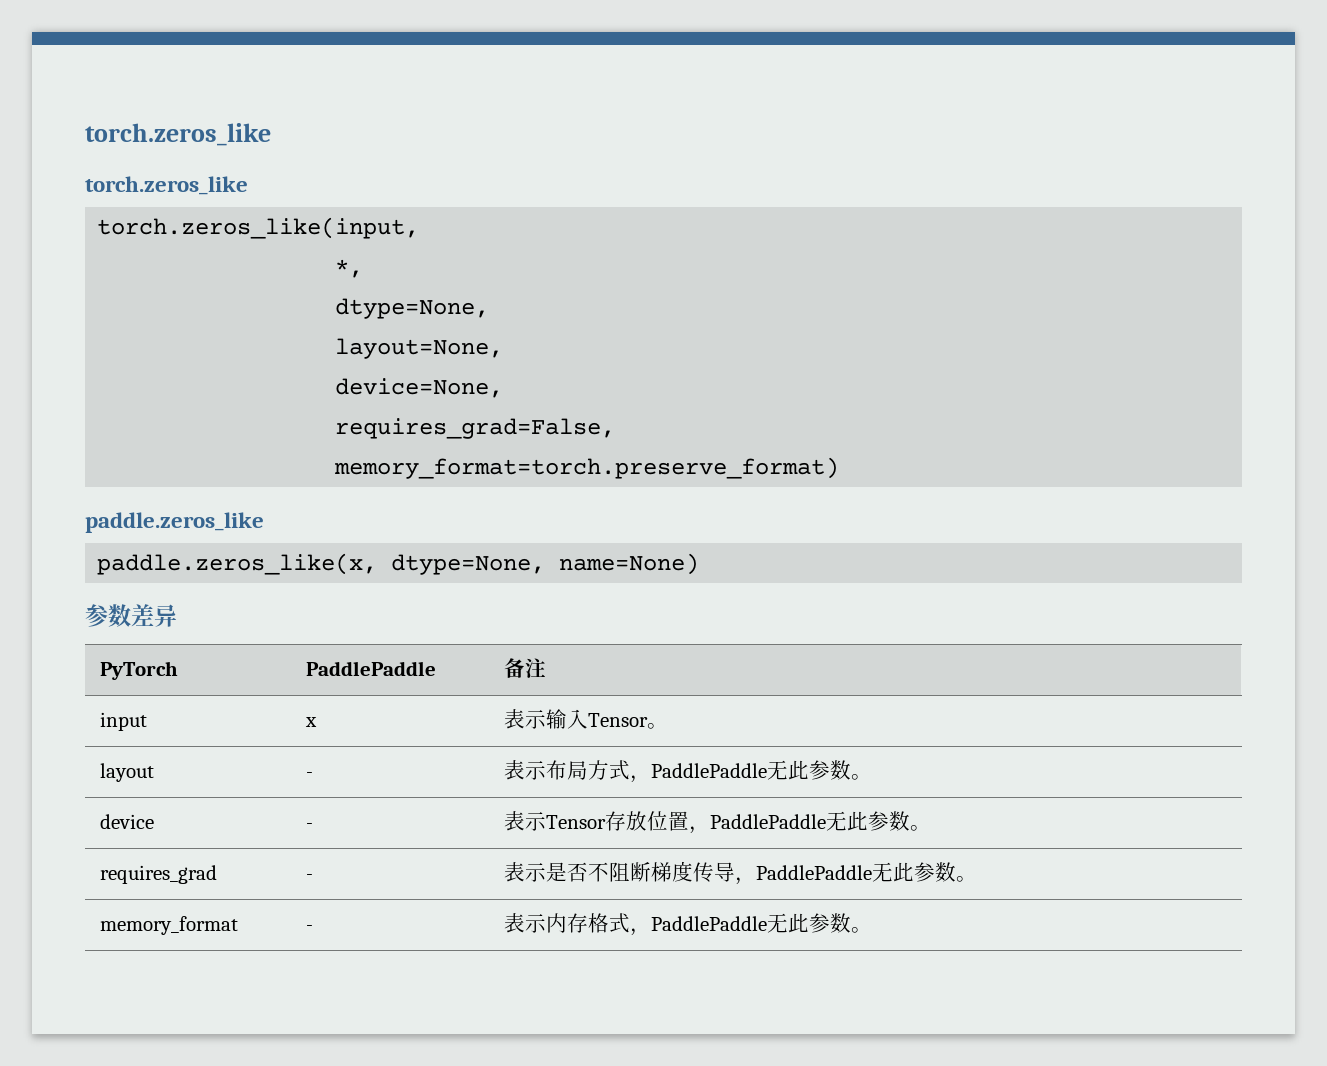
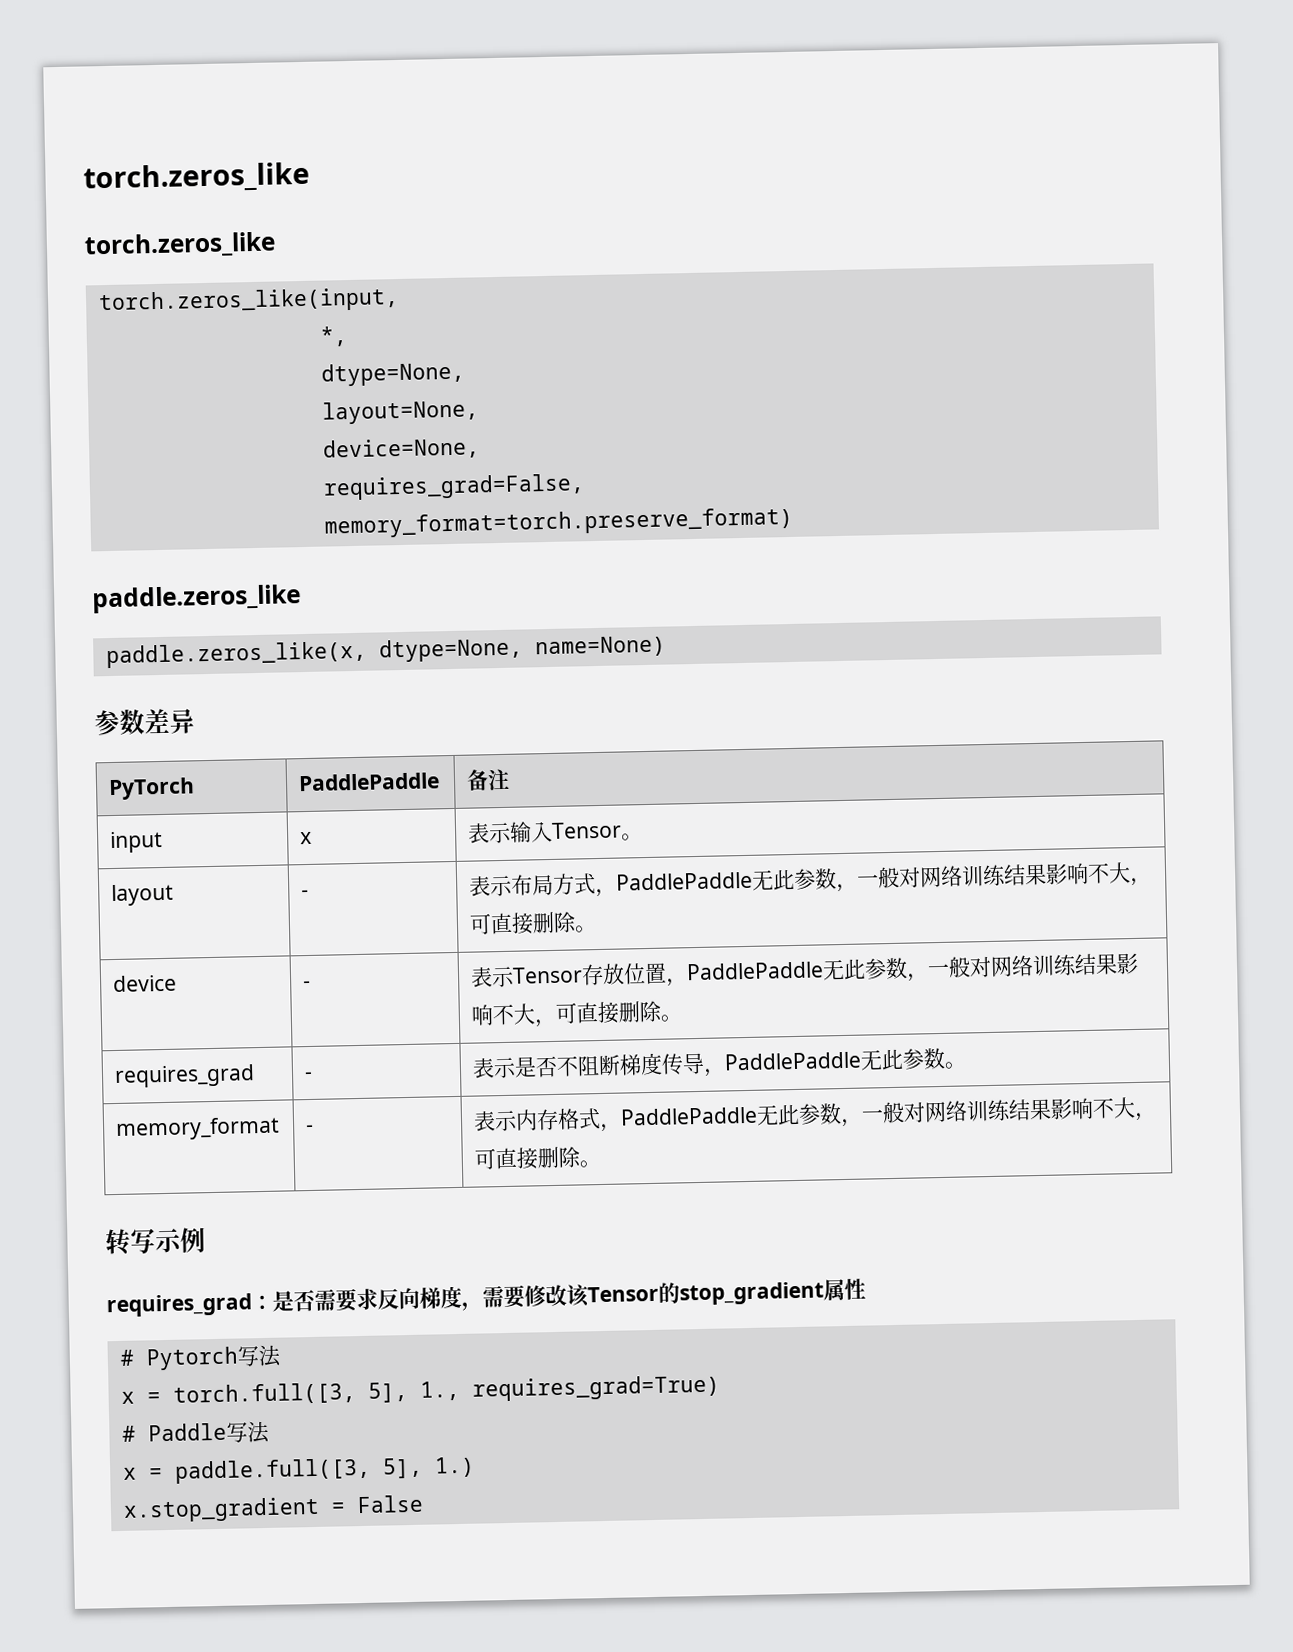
(851, 770) none -> [836,862,1153,893] [469,911,578,935] ，一般对网络训练结果影响不大，可直接删除
(910, 821) none -> [907,952,1140,982] [471,1000,664,1028] ，一般对网络训练结果影响不大，可直接删除
[850,927,872,933] 。 -> [841,1096,1158,1128] [474,1146,603,1170] [105,1227,206,1256] [106,1278,866,1318] [119,1344,282,1371] [120,1374,720,1406] [121,1420,270,1444] [122,1456,475,1484] [122,1494,424,1523] ，一般对网络训练结果影响不大，可直接删除。 // 转写示例 // requires_grad：是否需要求反向梯度，需要修改该Tensor的stop_gradient属性 // # Pytorch写法 // x = torch.full([3, 5], 1., requires_grad=True) // # Paddle写法 // x = paddle.full([3, 5], 1.) // x.stop_gradient = False

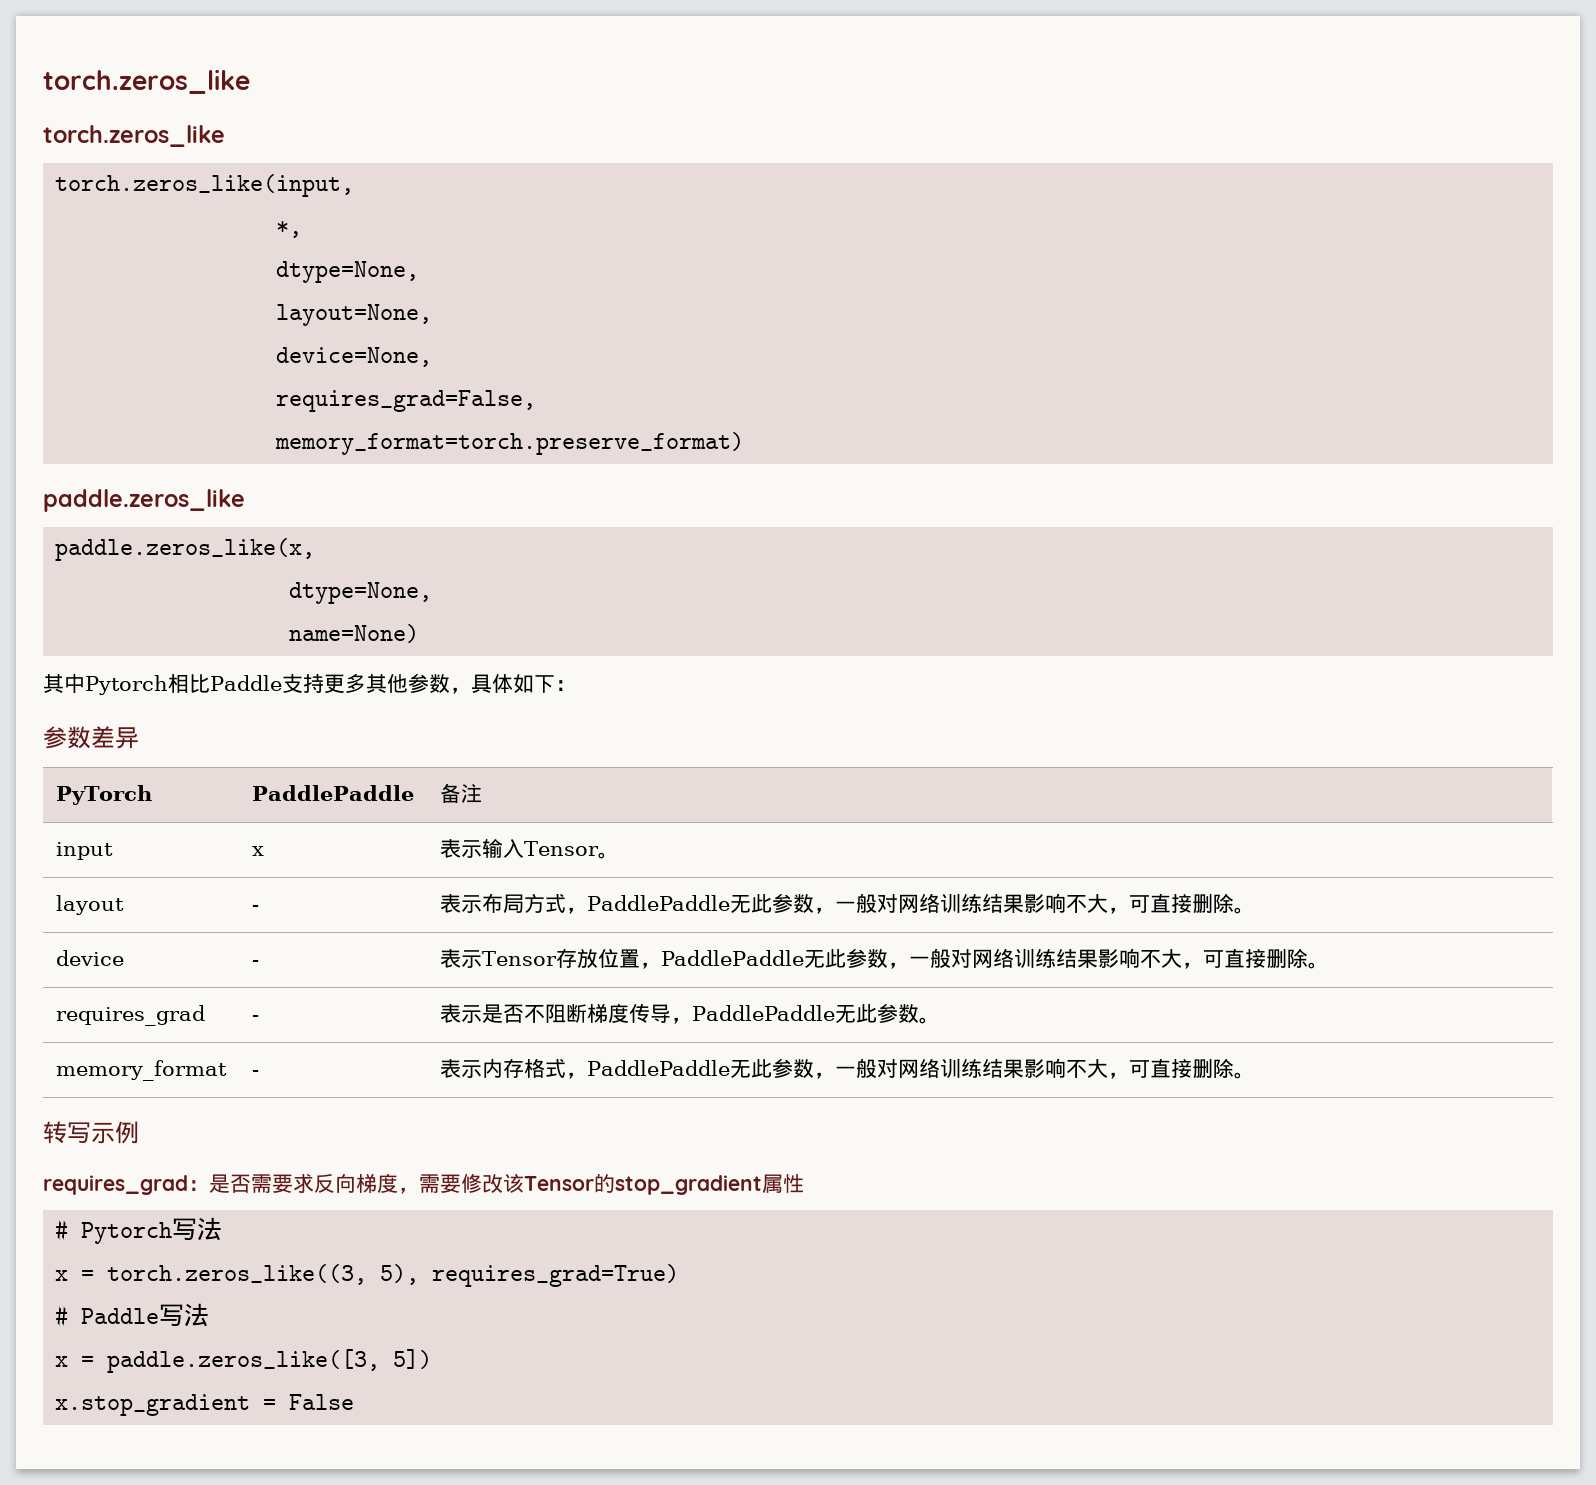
[378,637,523,663] dtype=None, -> [289,582,433,604] // dtype=None, //
(666, 647) none -> [43,673,576,695] // 其中Pytorch相比Paddle支持更多其他参数，具体如下：
[172,1380,460,1406] torch.full([3, 5], 1., -> [107,1264,420,1285] torch.zeros_like((3, 5),
[173,1456,475,1484] paddle.full([3, 5], 1.) -> [107,1349,433,1373] paddle.zeros_like([3, 5])

